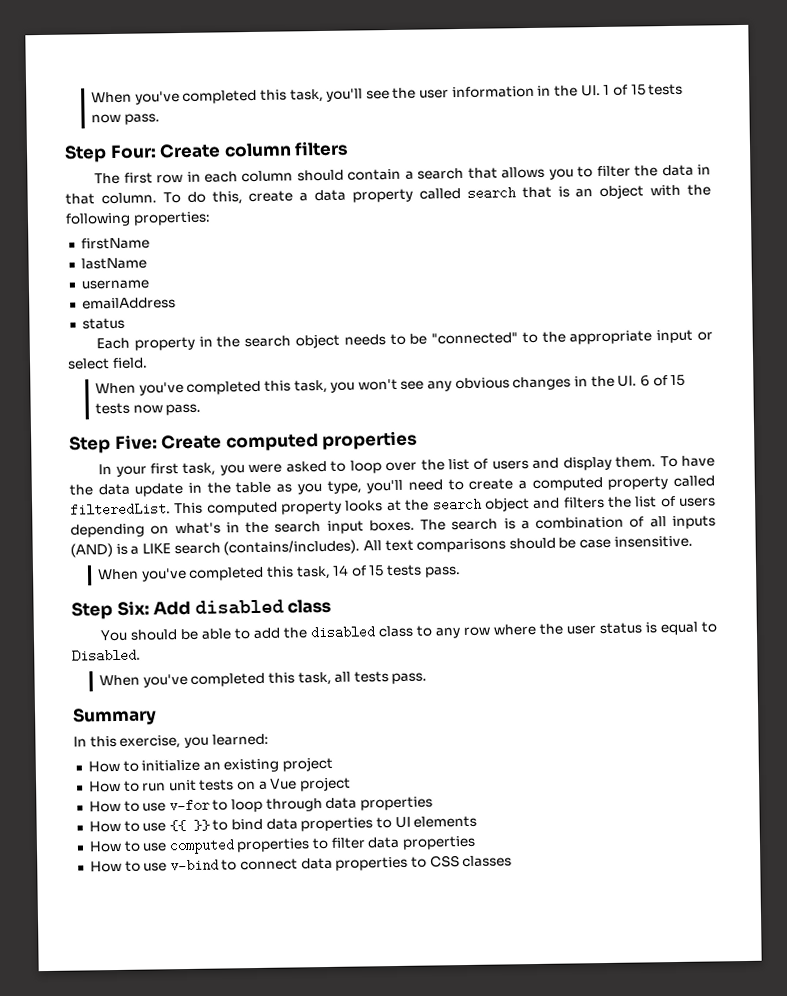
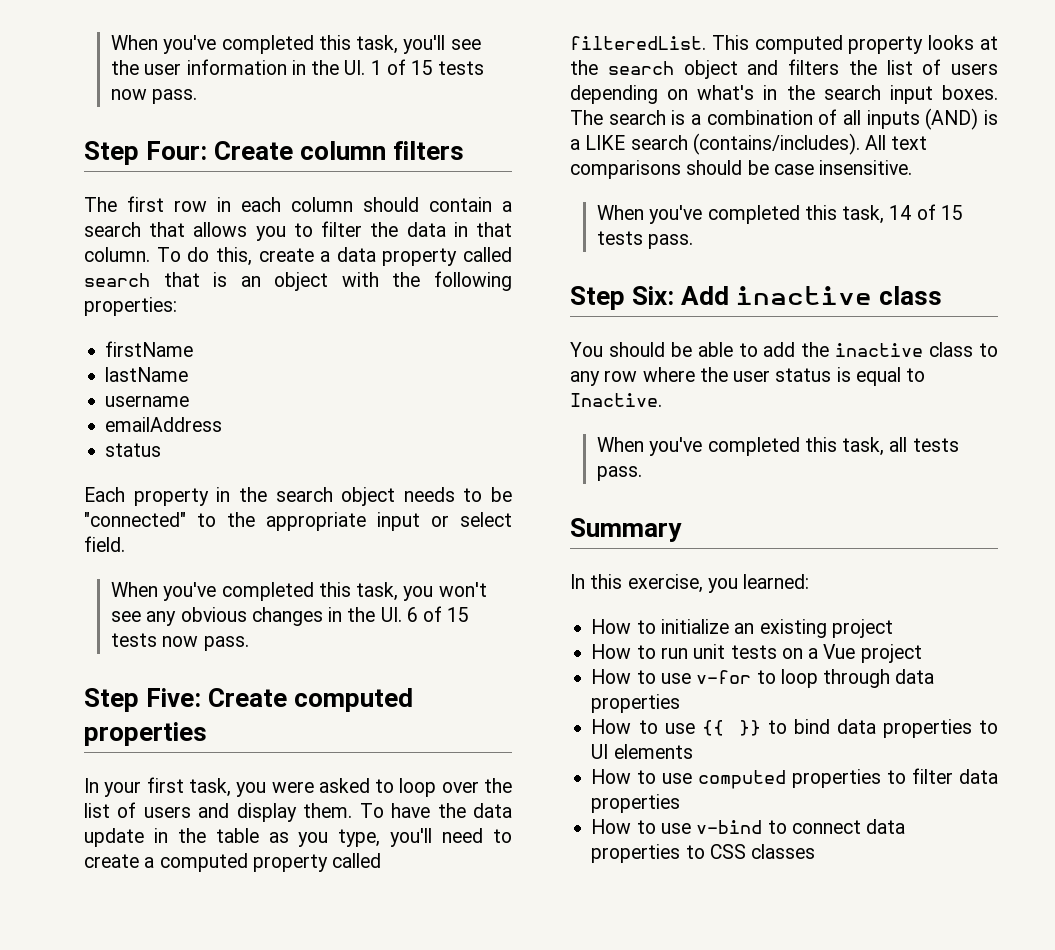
[194,599,284,615] disabled -> [736,286,873,305] inactive
[310,625,377,640] disabled -> [835,343,924,357] inactive
[72,648,141,663] Disabled. -> [570,393,662,407] Inactive.

